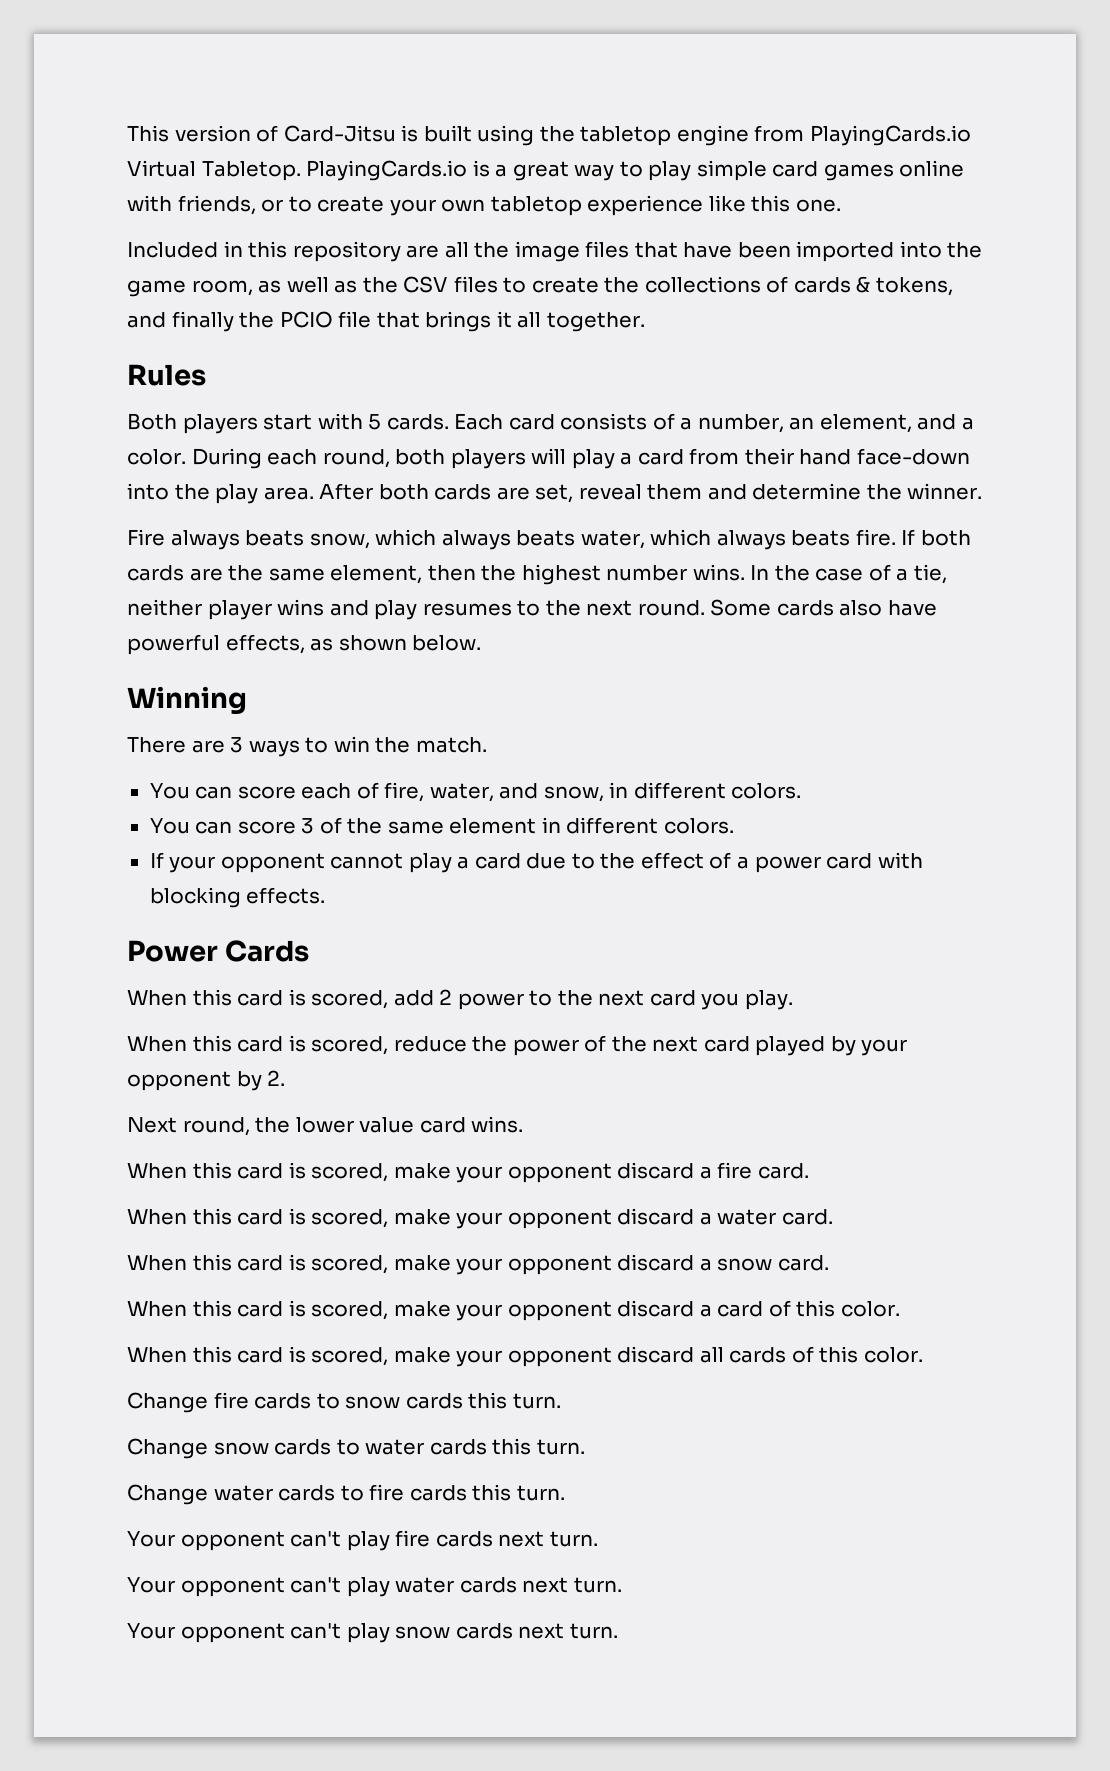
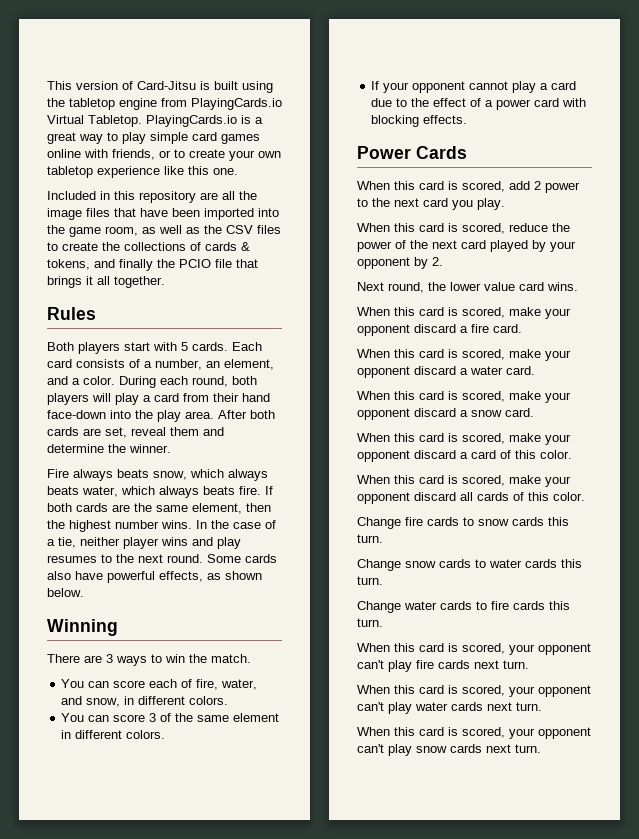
[127,1531,175,1547] Your -> [357,643,535,655] When this card is scored, your
[127,1577,175,1593] Your -> [357,685,535,697] When this card is scored, your
[127,1623,175,1639] Your -> [357,727,535,739] When this card is scored, your

